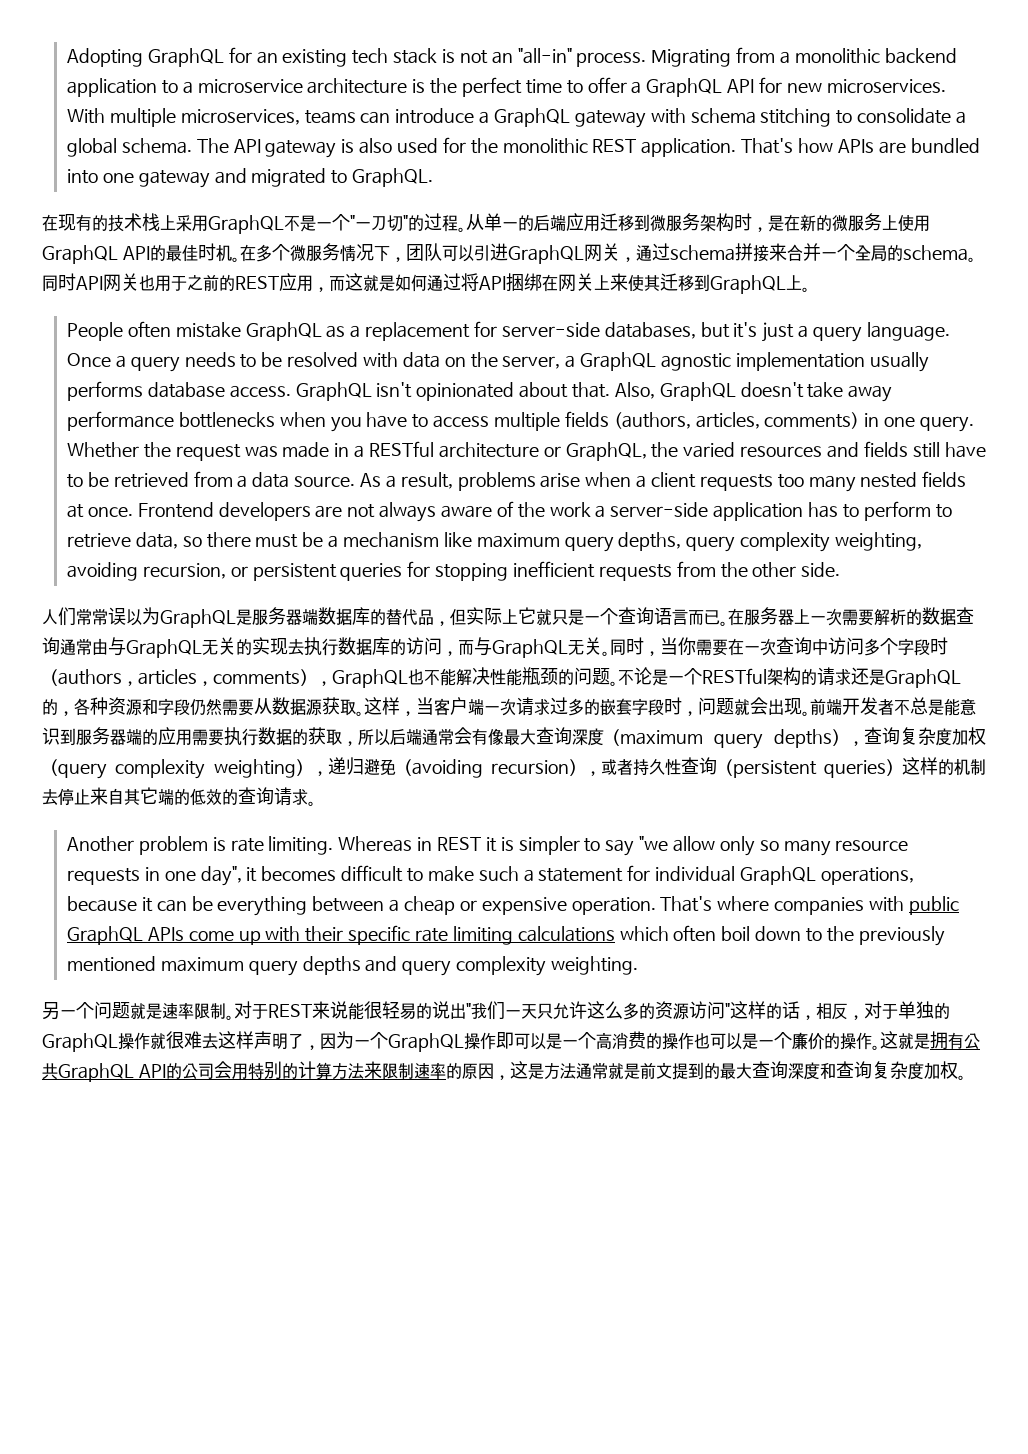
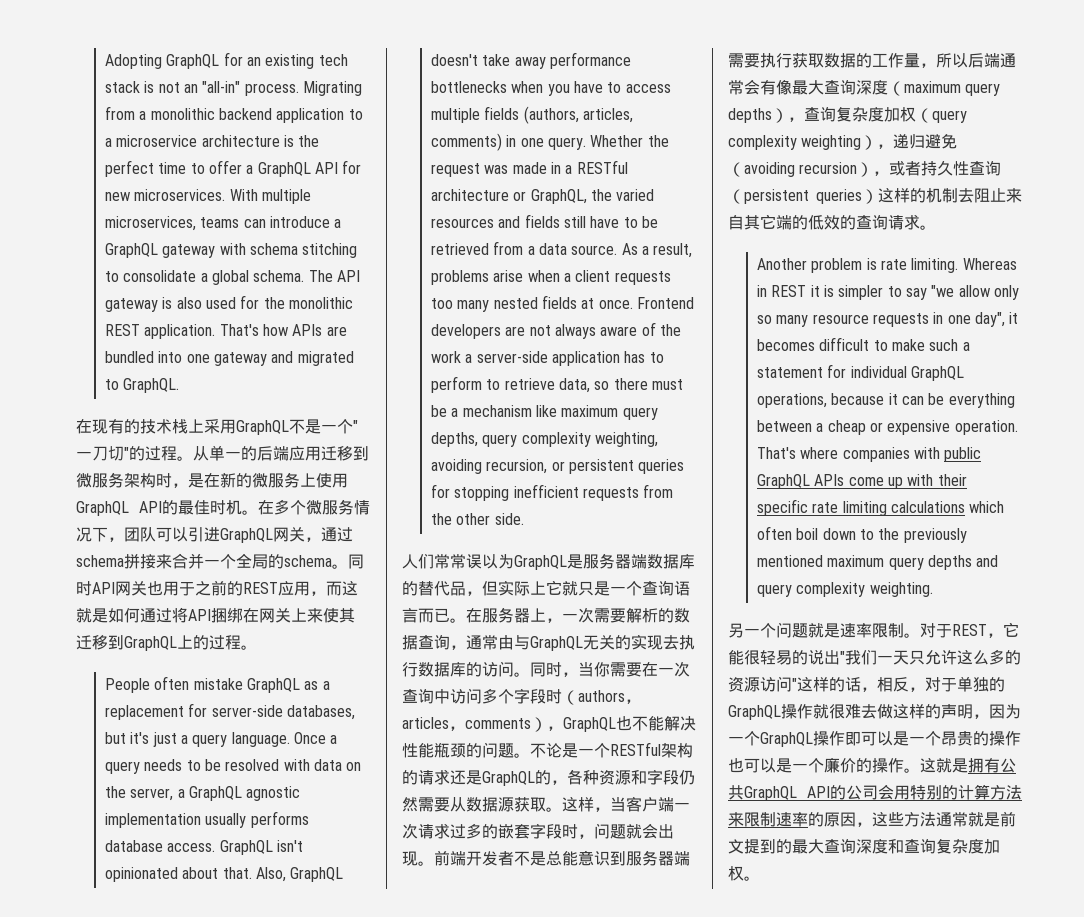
(802, 282) none -> [193,635,241,650] 的过程
(810, 616) none -> [546,618,562,623] ，
(60, 646) none -> [450,645,466,650] ，
[442,637,602,658] ，而与GraphQL无关 -> (514, 669) none
[910,697,944,716] 总是 -> [530,851,562,866] 是总
[142,727,192,745] 的应用 -> (690, 858) none
[258,727,342,746] 数据的获取 -> [792,53,920,68] 获取数据的工作量
[57,788,74,806] 停 -> [974,188,990,203] 阻
[311,1001,348,1019] 来说 -> [987,622,1019,638] ，它
[218,1031,304,1049] 这样声明了 -> [877,704,973,719] 做这样的声明
[596,1031,646,1050] 高消费 -> [941,731,973,746] 昂贵
[527,1063,544,1080] 是 -> [888,812,904,826] 些

